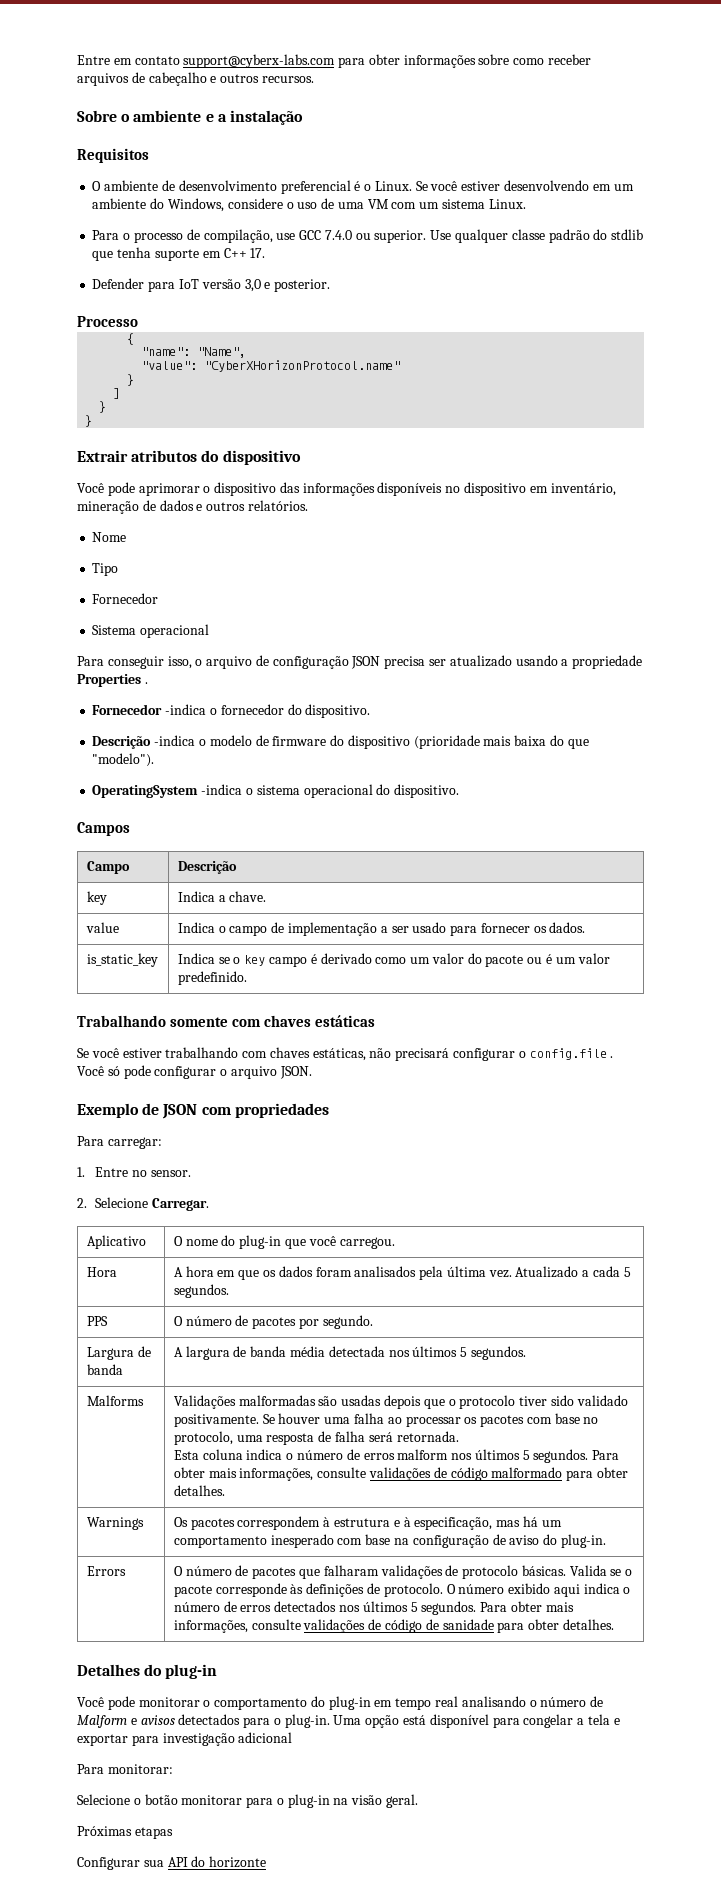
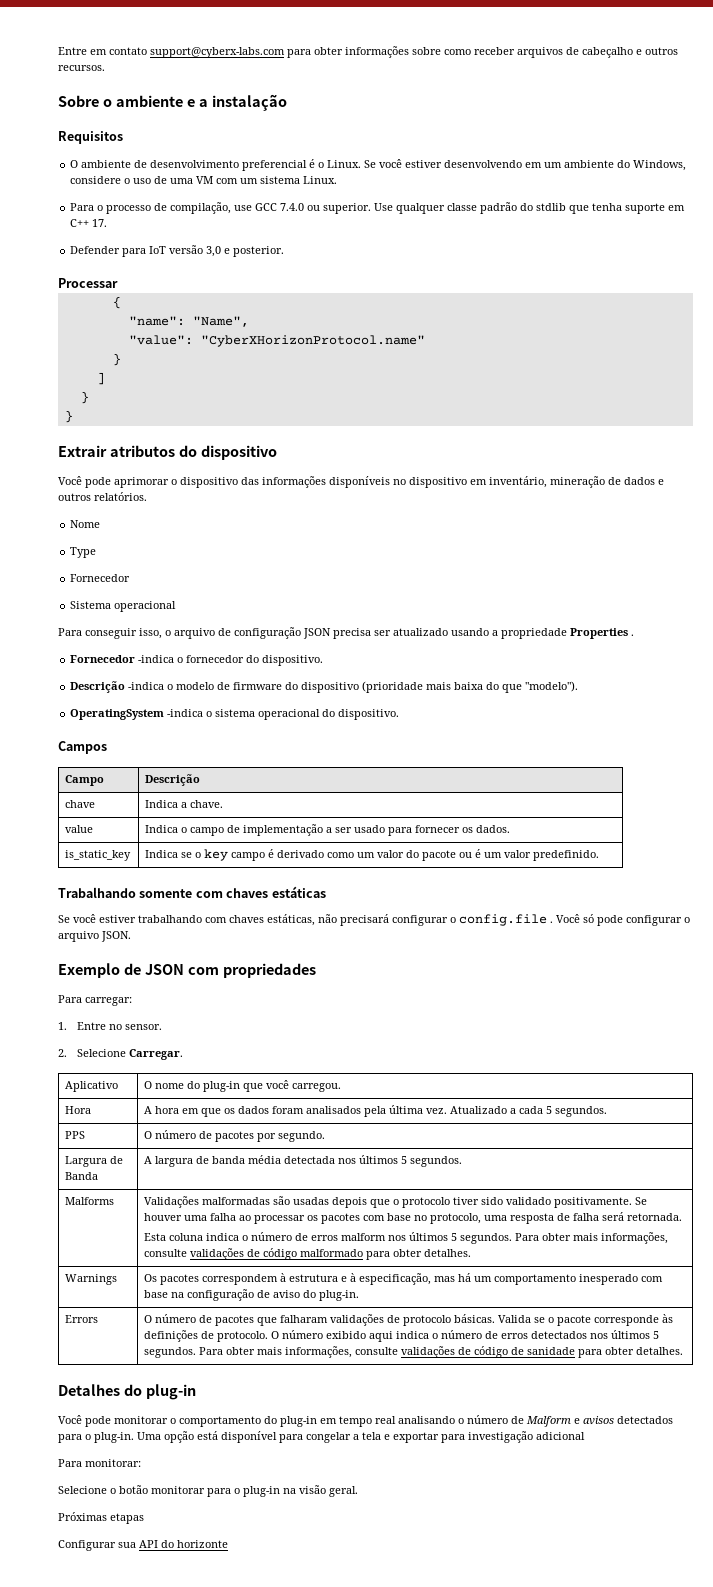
[77,316,138,327] Processo -> [58,278,118,288] Processar
[92,563,119,576] Tipo -> [70,547,97,558] Type
[86,891,107,905] key -> [65,800,96,808] chave
[86,1364,123,1375] banda -> [65,1172,99,1180] Banda

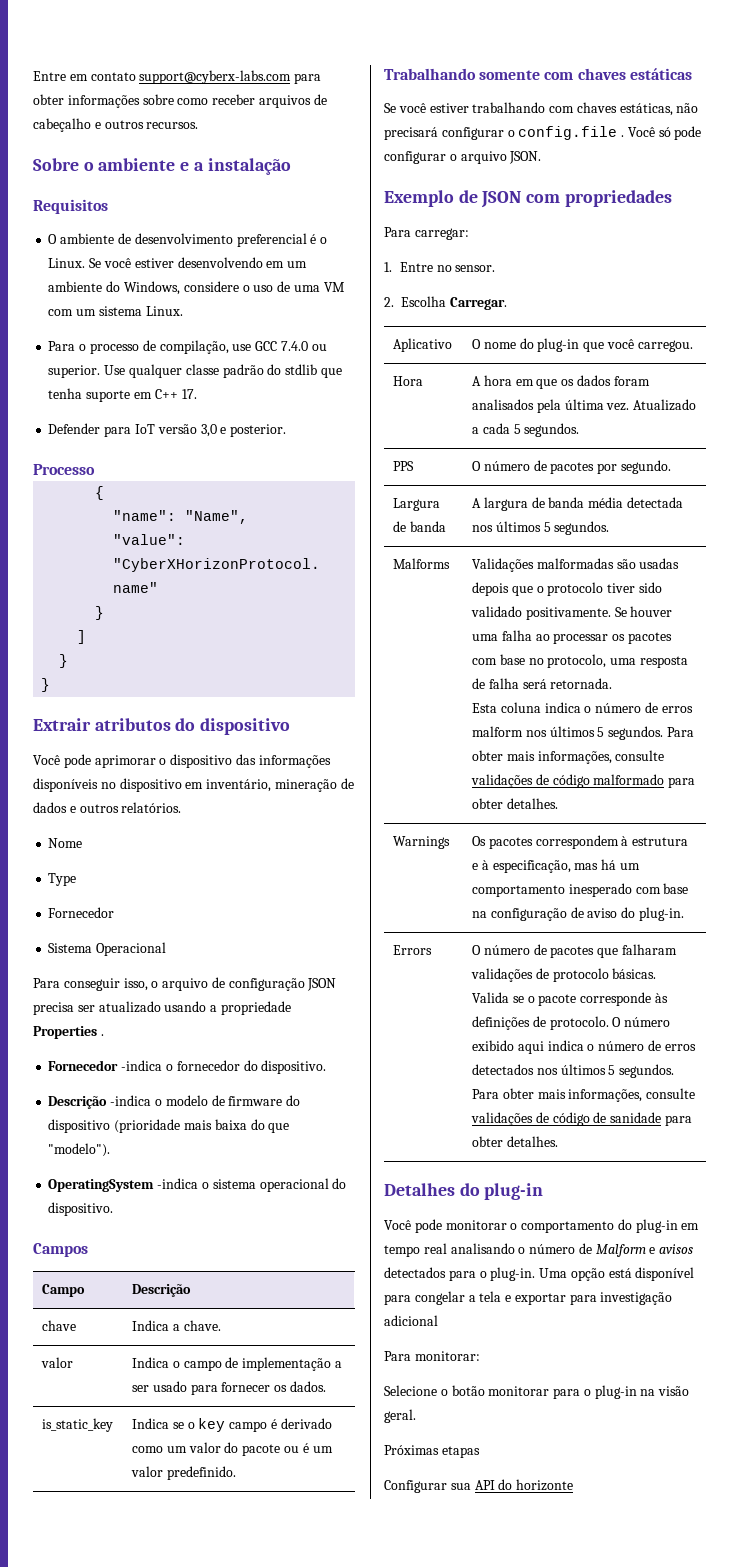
[58,278,118,288] Processar -> [33,464,95,475] Processo
[114,601,177,612] operacional -> [96,942,167,956] Operacional
[65,825,94,833] value -> [41,1357,74,1368] valor
[76,1049,126,1057] Selecione -> [401,296,446,307] Escolha
[65,1172,99,1180] Banda -> [409,521,446,532] banda

